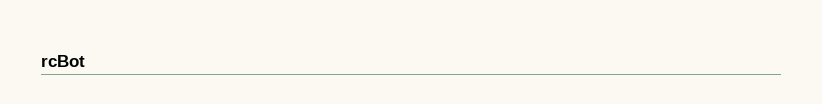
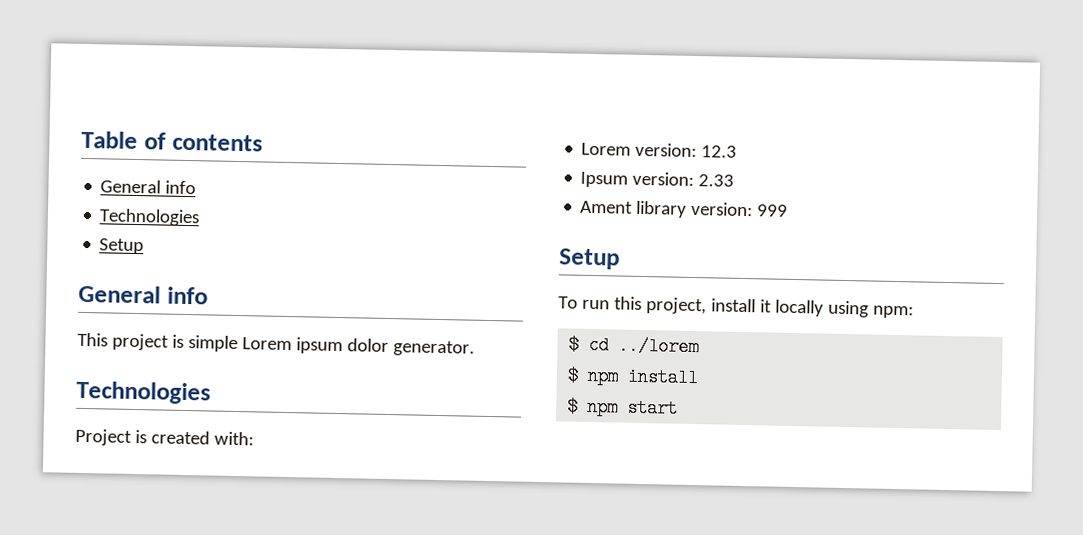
[41,55,85,67] rcBot -> [81,130,263,152] [100,179,197,195] [99,208,201,227] [99,238,145,255] [78,284,208,305] [77,332,475,357] [76,380,211,405] [75,428,254,446] [581,142,738,158] [580,171,735,188] [580,200,789,218] [558,248,620,270] [558,296,914,319] [568,335,700,357] [567,366,700,388] [567,397,679,418] Table of contents // General info // Technologies // Setup // General info // This project is simple Lorem ipsum dolor generator. // Technologies // Project is created with: // Lorem version: 12.3 // Ipsum version: 2.33 // Ament library version: 999 // Setup // To run this project, install it locally using npm: // $ cd ../lorem // $ npm install // $ npm start

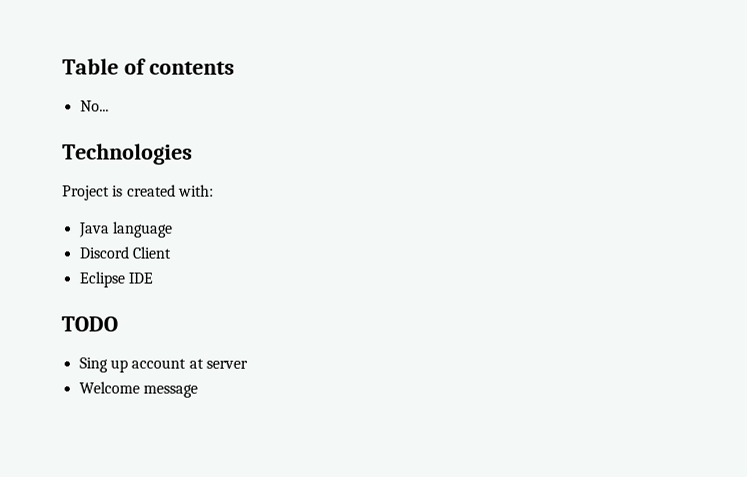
[100,179,197,195] [99,208,201,227] [99,238,145,255] [78,284,208,305] [77,332,475,357] General info // Technologies // Setup // General info // This project is simple Lorem ipsum dolor generator. -> [79,100,109,112] No...
[581,142,738,158] [580,171,735,188] [580,200,789,218] [558,248,620,270] [558,296,914,319] [568,335,700,357] [567,366,700,388] [567,397,679,418] Lorem version: 12.3 // Ipsum version: 2.33 // Ament library version: 999 // Setup // To run this project, install it locally using npm: // $ cd ../lorem // $ npm install // $ npm start -> [78,221,173,238] [78,246,171,259] [78,271,153,288] [61,316,118,332] [78,357,248,373] [78,381,198,398] Java language // Discord Client // Eclipse IDE // TODO // Sing up account at server // Welcome message

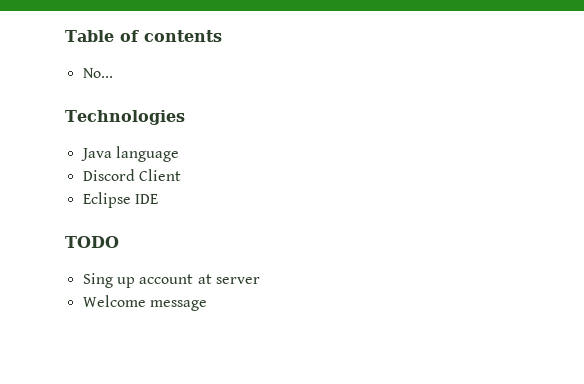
[62,184,214,201] // Project is created with: -> (185, 117) none

